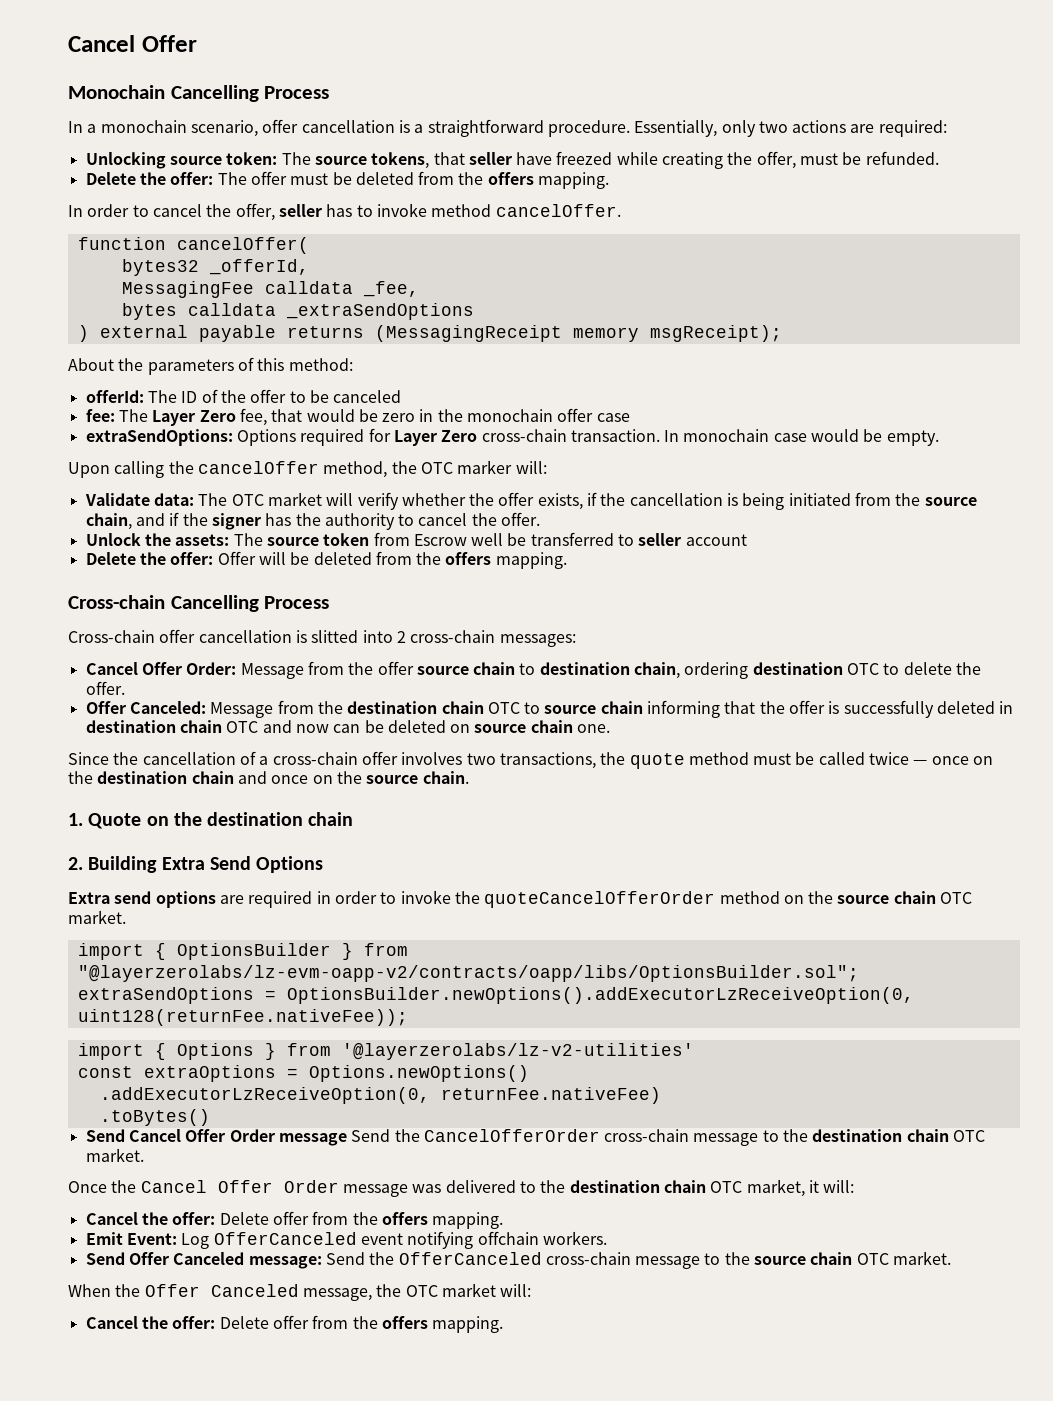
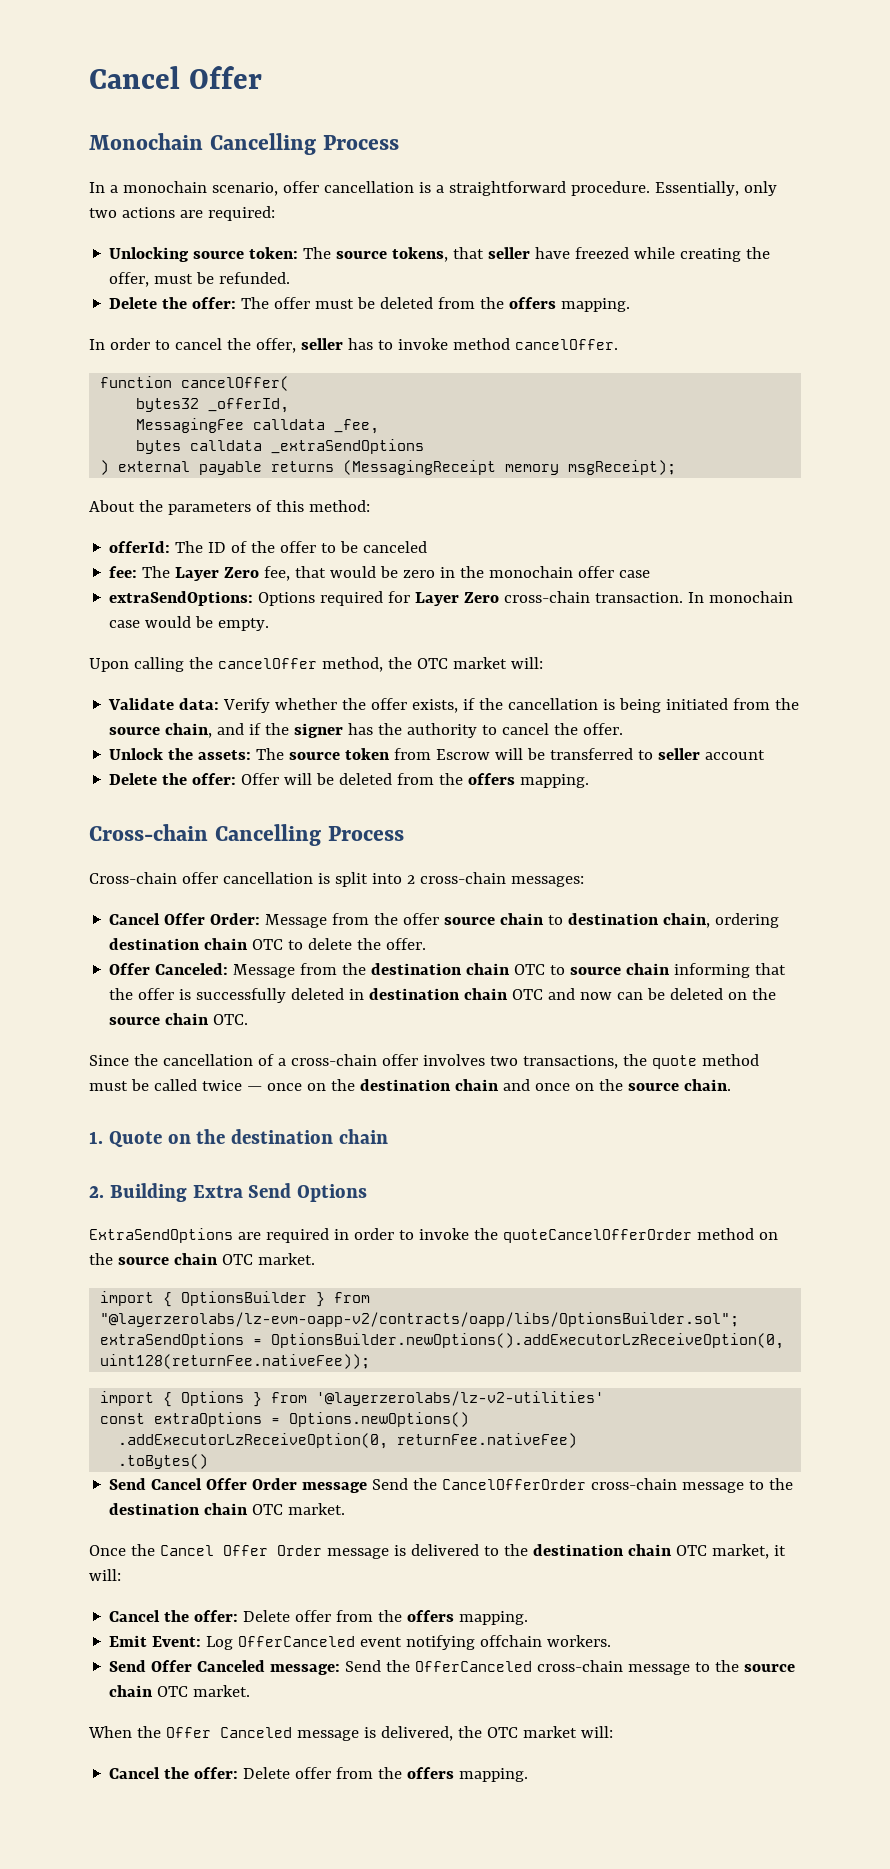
[457,460,513,474] marker -> [452,657,507,669] market
[198,492,399,510] The OTC market will verify -> [223,698,271,713] Verify
[471,533,504,546] well -> [495,748,524,760] will
[311,630,359,643] slitted -> [334,872,368,887] split
(843, 668) none -> [204,938,249,950] chain
[474,720,611,733] source chain one. -> [752,988,777,1000] [109,1013,249,1025] the source chain OTC.
[68,891,216,908] Extra send options -> [89,1228,233,1243] ExtraSendOptions
[412,1184,442,1193] was -> [393,1545,406,1556] is
[302,1288,372,1301] message, -> [296,1726,453,1741] message is delivered,

